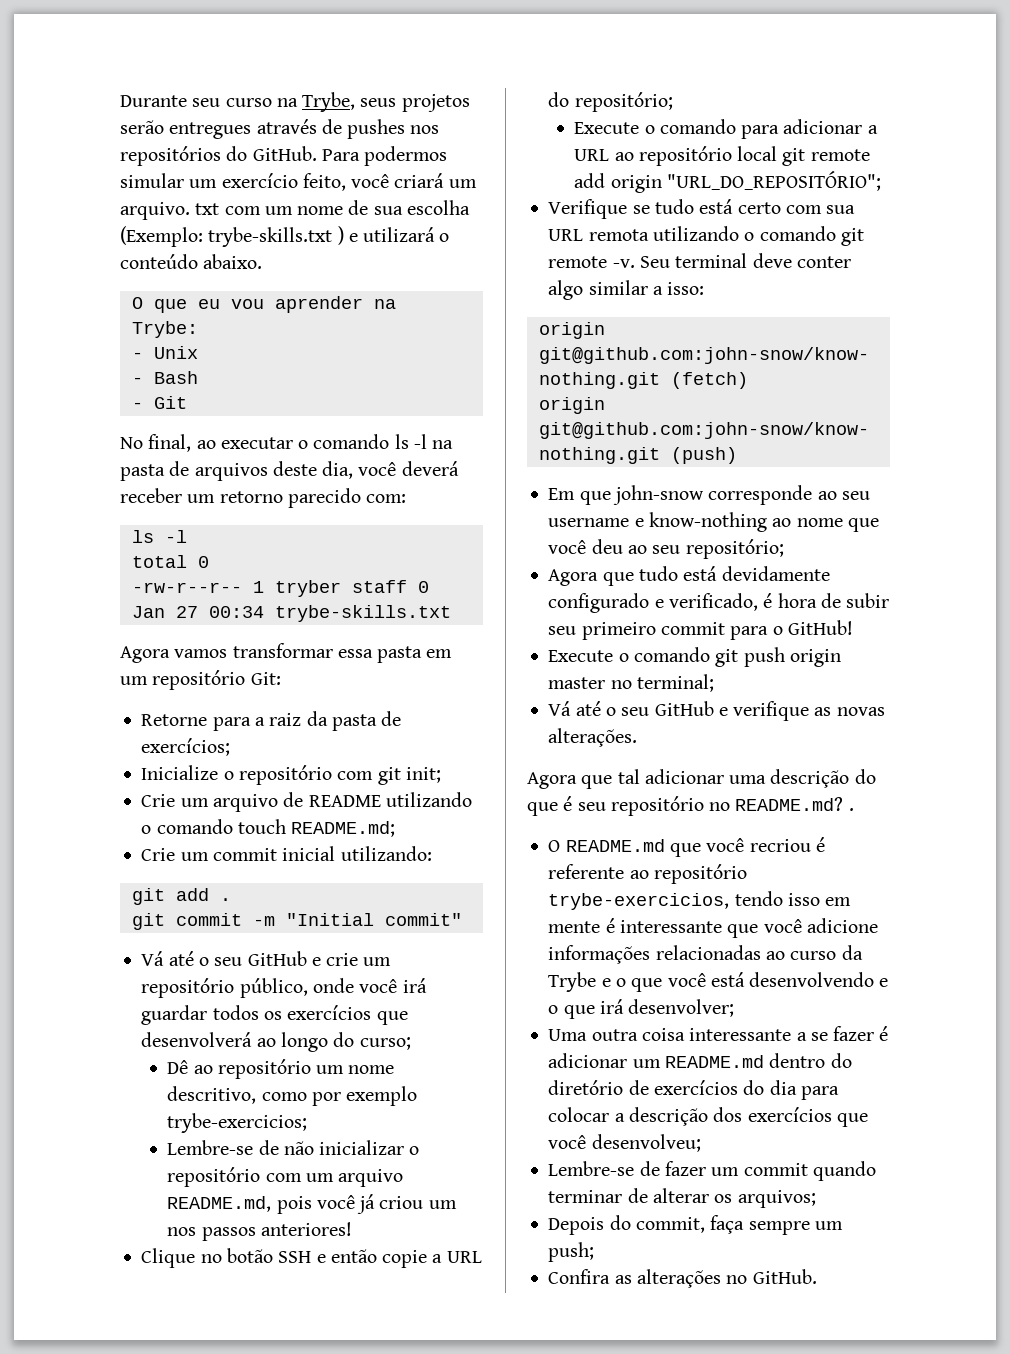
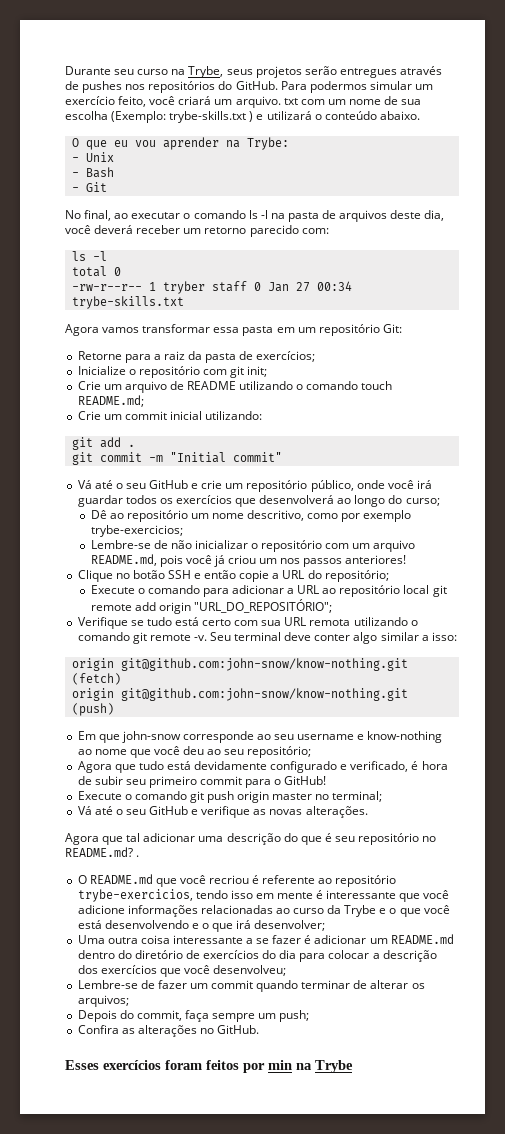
(817, 1276) none -> [65,1060,353,1073] // Esses exercícios foram feitos por min na Trybe

